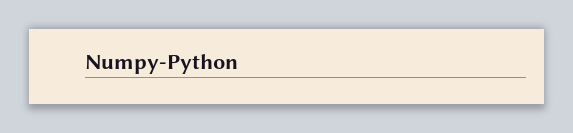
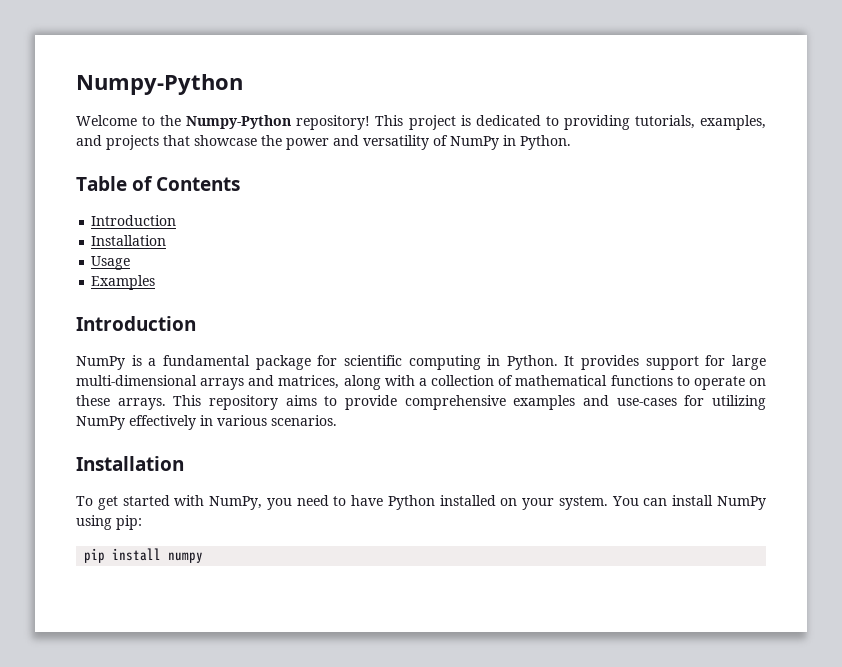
[85,54,238,74] Numpy-Python -> [76,74,243,95] [76,115,766,130] [76,135,571,150] [76,176,241,191] [91,215,177,226] [91,235,167,246] [91,256,131,270] [91,275,156,290] [76,316,196,331] [76,355,766,370] [76,375,766,390] [76,395,766,410] [76,415,337,430] [76,456,184,471] [76,495,766,510] [76,515,142,530] [84,548,204,563] Numpy-Python // Welcome to the Numpy-Python repository! This project is dedicated to providing tutorials, examples, and projects that showcase the power and versatility of NumPy in Python. // Table of Contents // Introduction // Installation // Usage // Examples // Introduction // NumPy is a fundamental package for scientific computing in Python. It provides support for large multi-dimensional arrays and matrices, along with a collection of mathematical functions to operate on these arrays. This repository aims to provide comprehensive examples and use-cases for utilizing NumPy effectively in various scenarios. // Installation // To get started with NumPy, you need to have Python installed on your system. You can install NumPy using pip: // pip install numpy

